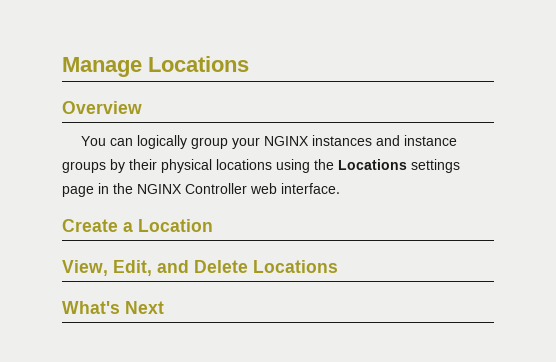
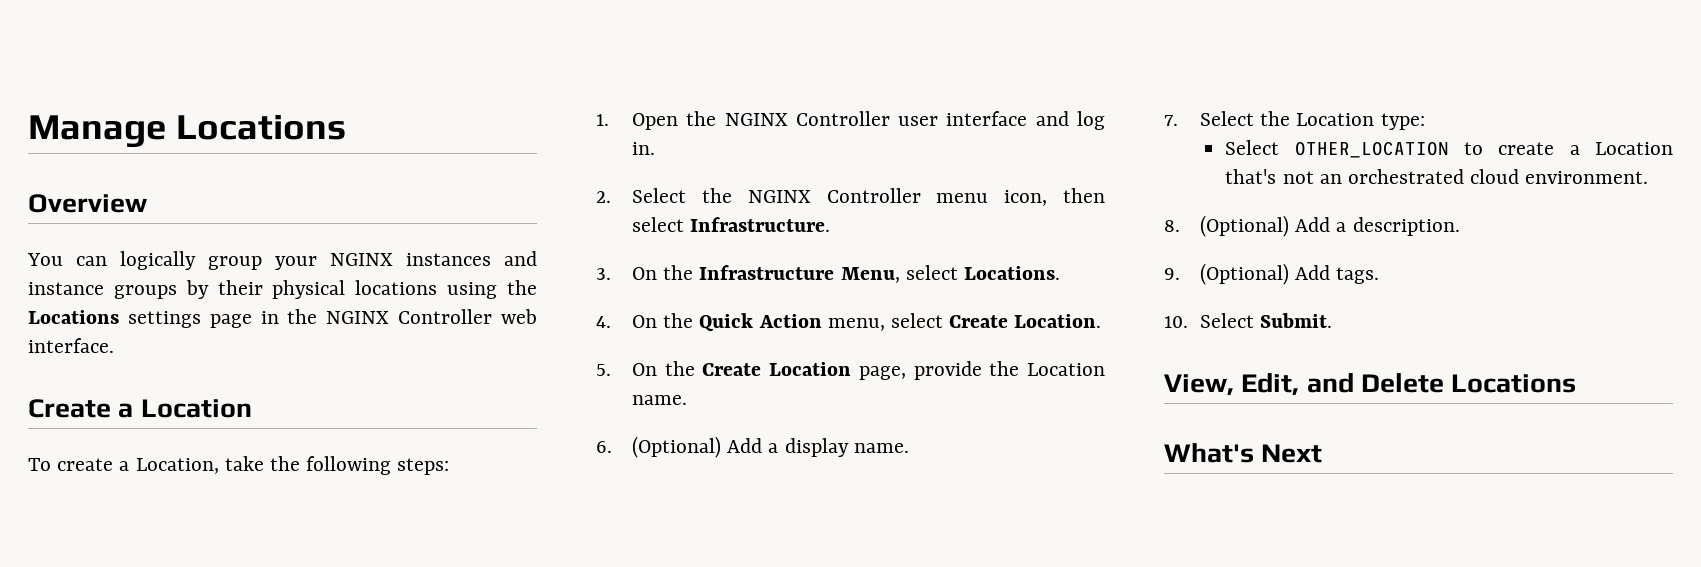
(213, 225) none -> [28,456,450,475] [596,111,1105,130] [632,142,656,155] [596,188,1105,206] [632,217,831,232] [596,265,1061,283] [596,313,1102,332] [596,361,1105,380] [632,395,688,405] [596,436,909,458] [1164,111,1425,130] [1225,140,1673,158] [1225,169,1649,184] [1164,215,1460,237] [1164,263,1380,285] [1164,313,1333,328] // To create a Location, take the following steps: // 1. Open the NGINX Controller user interface and log in. // 2. Select the NGINX Controller menu icon, then select Infrastructure. // 3. On the Infrastructure Menu, select Locations. // 4. On the Quick Action menu, select Create Location. // 5. On the Create Location page, provide the Location name. // 6. (Optional) Add a display name. // 7. Select the Location type: // Select OTHER_LOCATION to create a Location that's not an orchestrated cloud environment. // 8. (Optional) Add a description. // 9. (Optional) Add tags. // 10. Select Submit.

